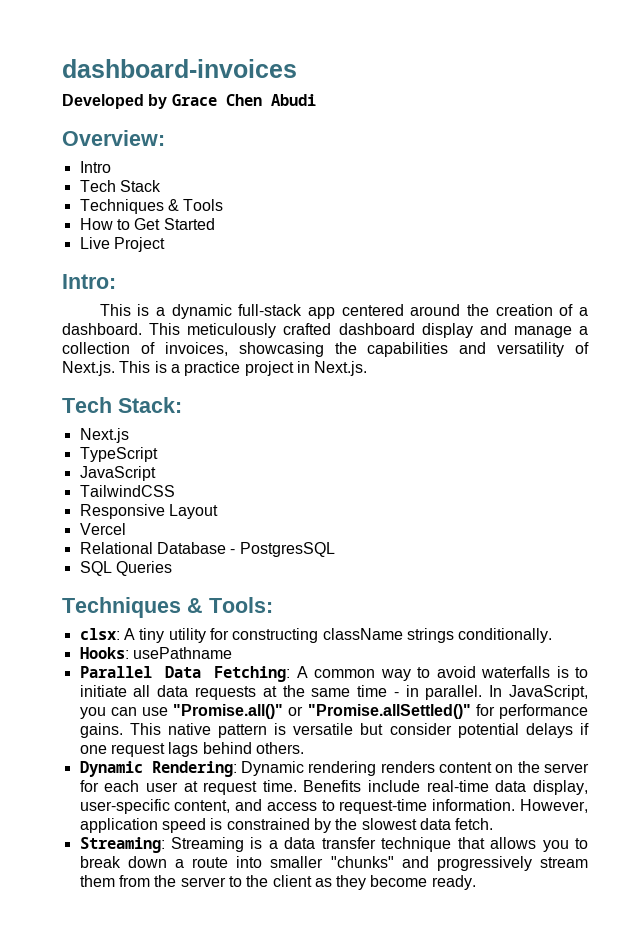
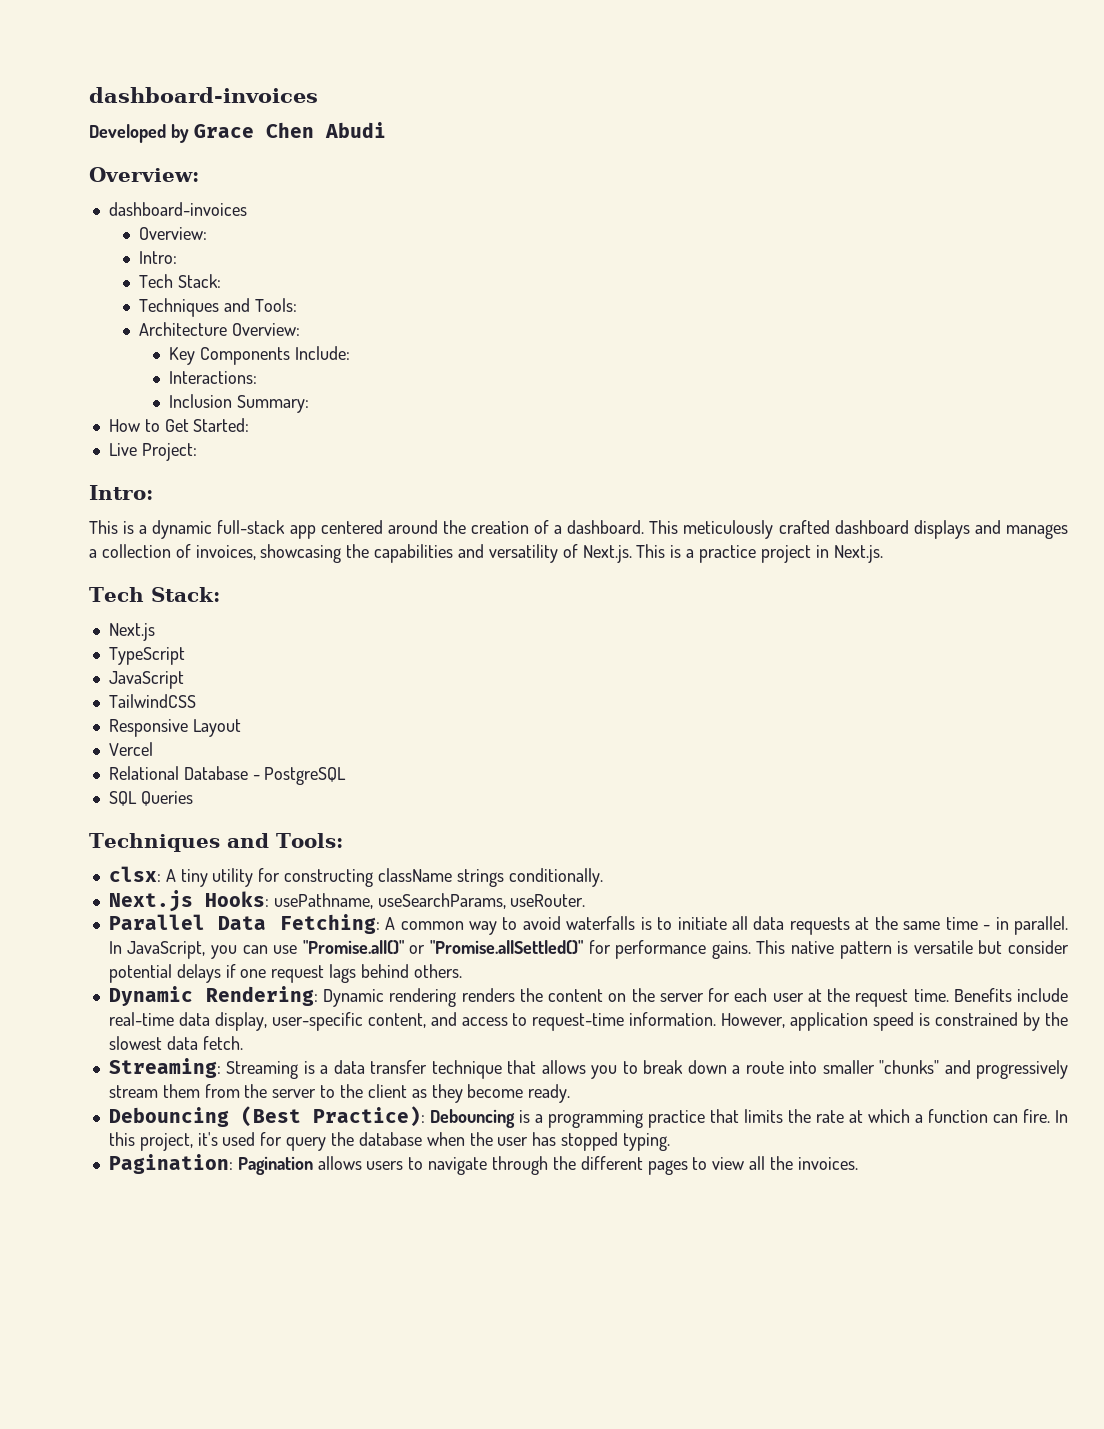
[79,161,111,173] [79,180,161,192] [79,199,224,214] Intro // Tech Stack // Techniques & Tools -> [108,202,247,216] [139,227,208,240] [139,251,178,264] [139,274,221,288] [139,298,297,317] [139,322,300,336] [169,346,351,365] [169,371,258,384] [169,394,310,413] dashboard-invoices // Overview: // Intro: // Tech Stack: // Techniques and Tools: // Architecture Overview: // Key Components Include: // Interactions: // Inclusion Summary:
[163,218,215,230] Started -> [193,418,250,432] Started:
[113,237,165,252] Project -> [141,443,197,461] Project:
[421,323,572,338] display and manage -> [913,520,1068,539] displays and manages
[239,542,335,557] PostgresSQL -> [264,767,347,785] PostgreSQL
[187,598,203,613] & -> [226,833,269,848] and
[79,647,232,659] Hooks: usePathname -> [108,890,586,912] Next.js Hooks: usePathname, useSearchParams, useRouter.
(435, 767) none -> [519,988,543,1002] the
(198, 786) none -> [827,988,851,1002] the
(476, 882) none -> [108,1106,1069,1128] [108,1132,670,1151] [108,1154,858,1175] // Debouncing (Best Practice): Debouncing is a programming practice that limits the rate at which a function can fire. In this project, it's used for query the database when the user has stopped typing. // Pagination: Pagination allows users to navigate through the different pages to view all the invoices.

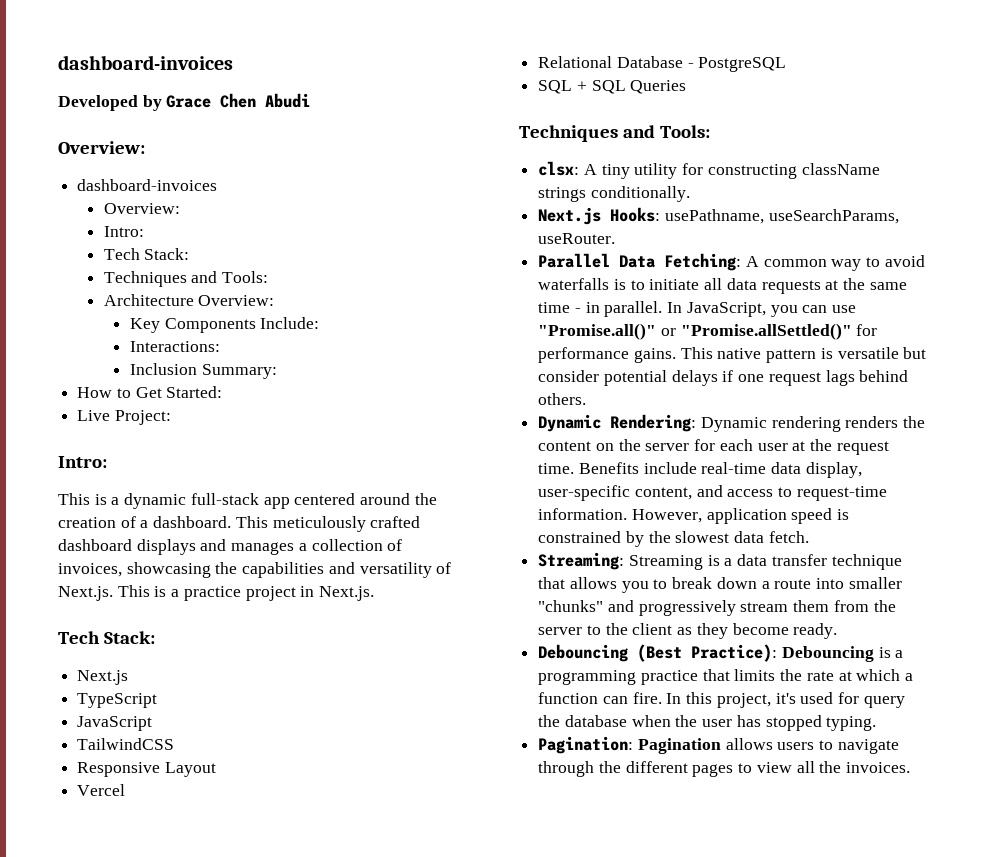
(137, 798) none -> [576,80,626,94] + SQL

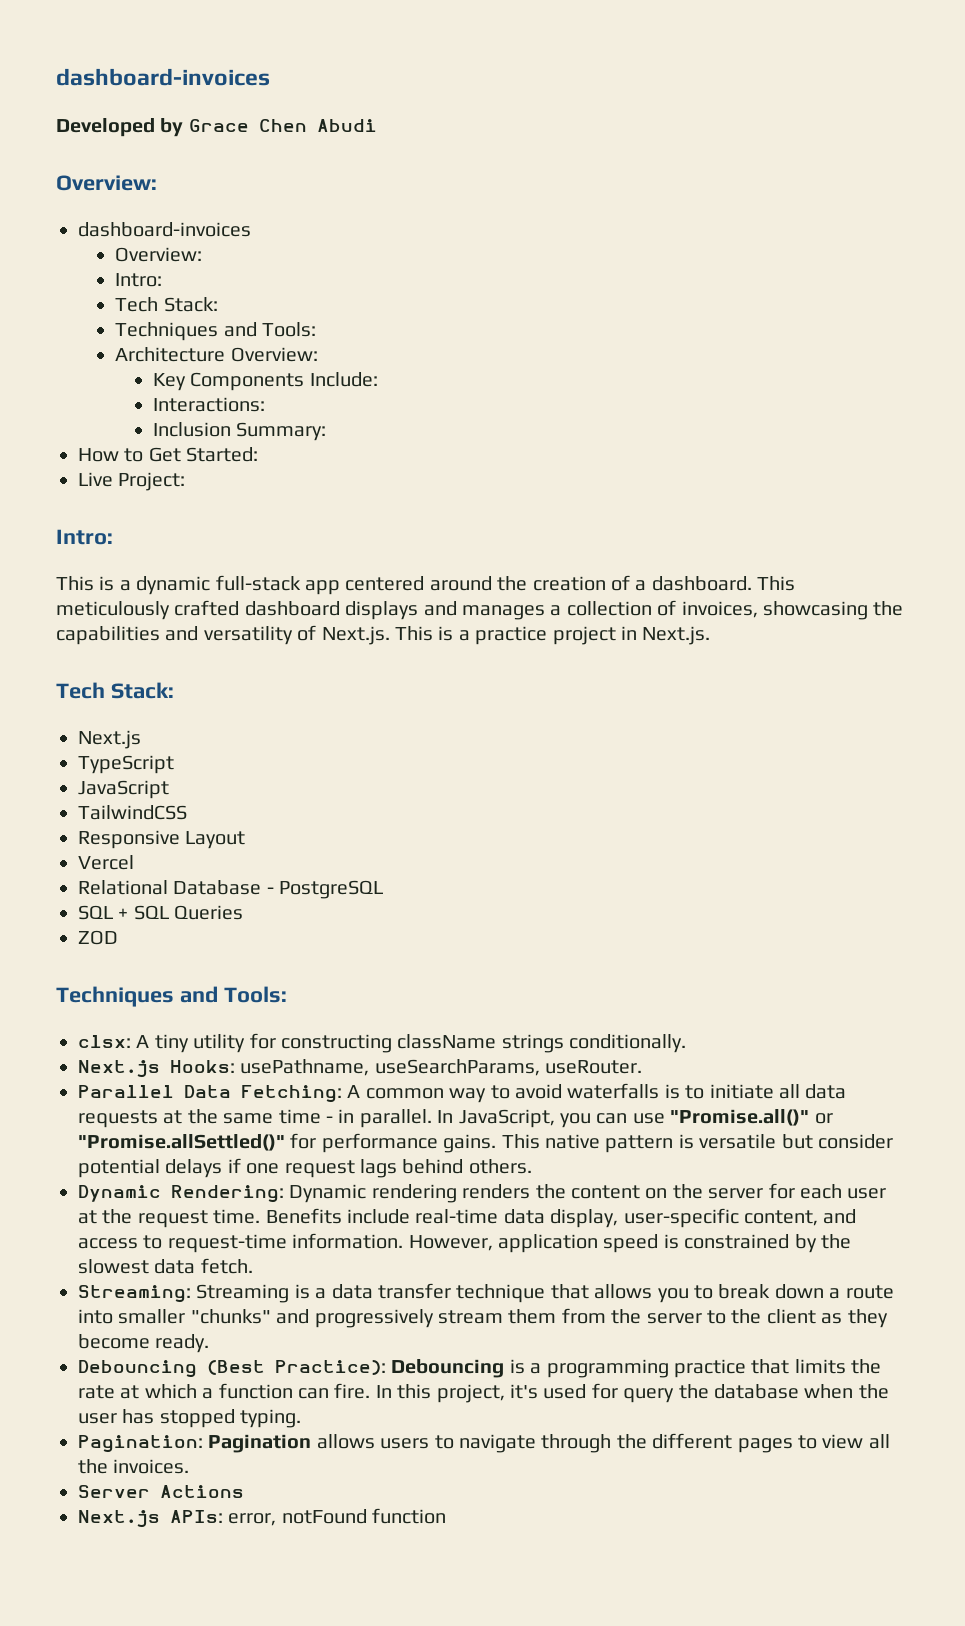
(687, 87) none -> [78,930,118,945] // ZOD
(911, 767) none -> [78,1485,244,1498] [78,1508,447,1528] // Server Actions // Next.js APIs: error, notFound function

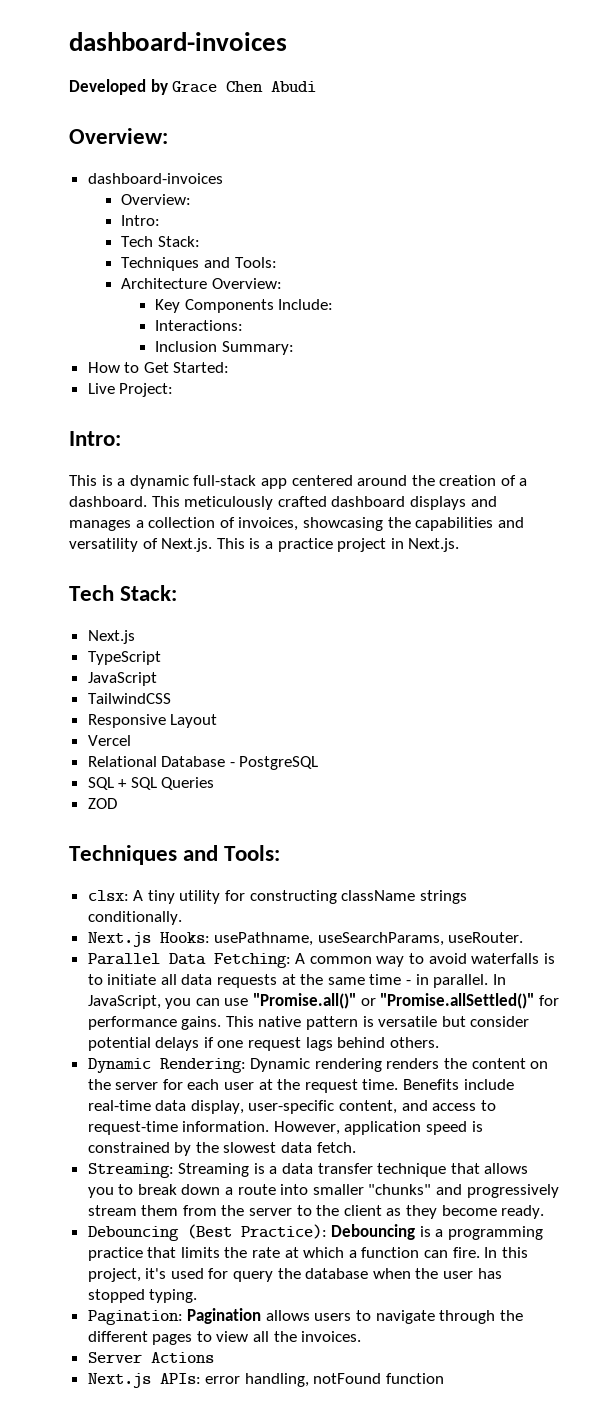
[228,1513,277,1526] error, -> [205,1373,309,1387] error handling,

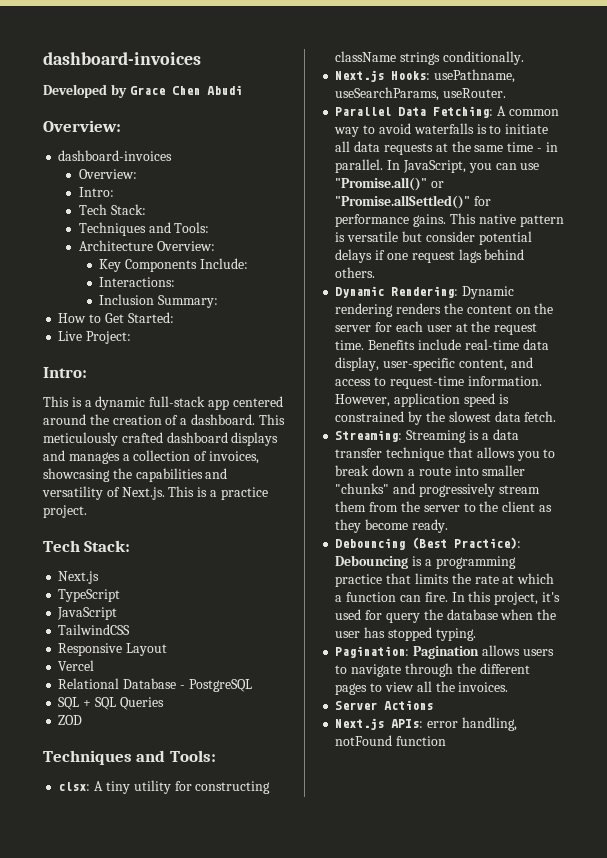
[337,538,460,552] project in Next.js. -> [43,505,87,518] project.

